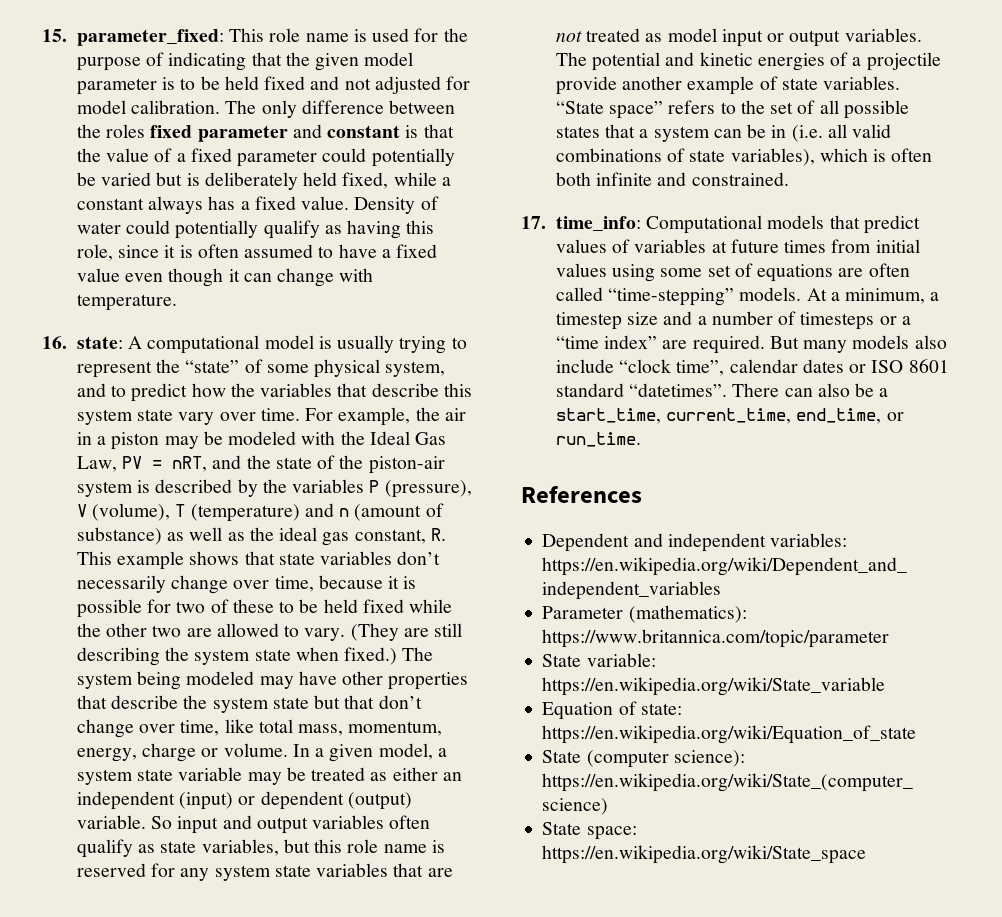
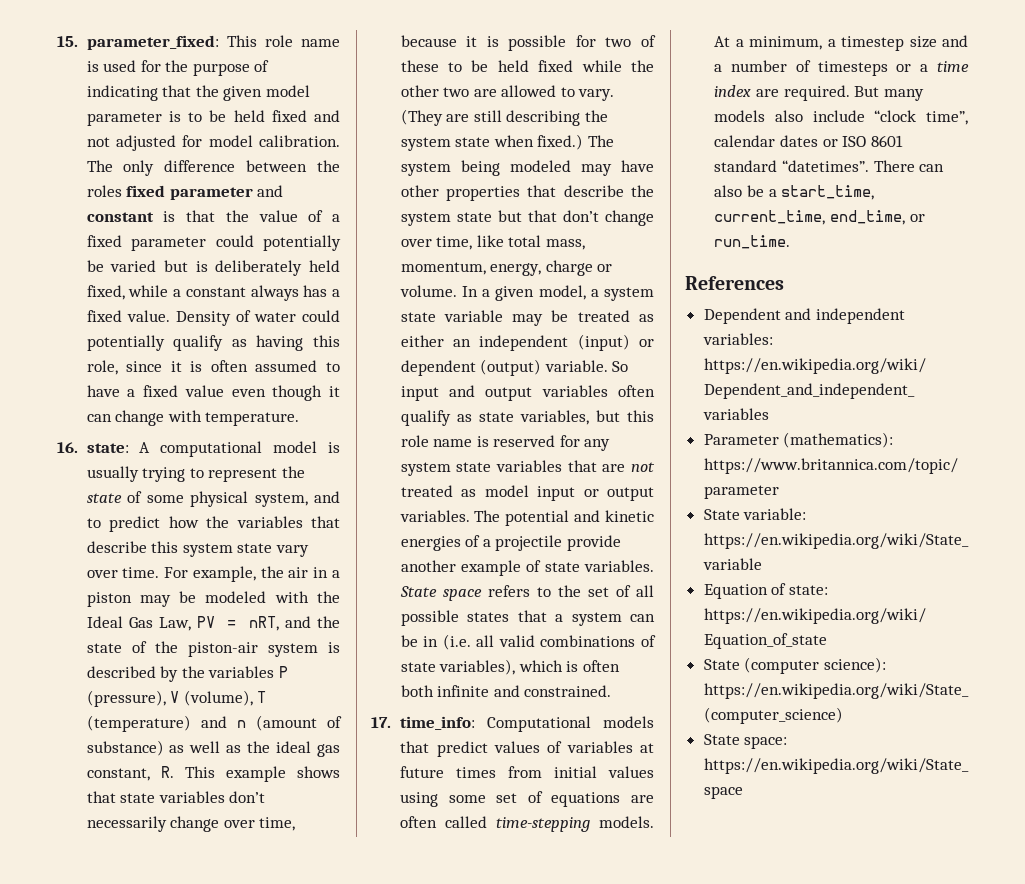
[185,360,240,373] “state” -> [86,493,122,503] state
[555,101,664,119] “State space” -> [399,586,482,601] State space
[608,288,735,306] “time-stepping” -> [496,817,591,832] time-stepping
[555,335,658,349] “time index” -> [937,61,969,72] [714,85,752,97] time index

